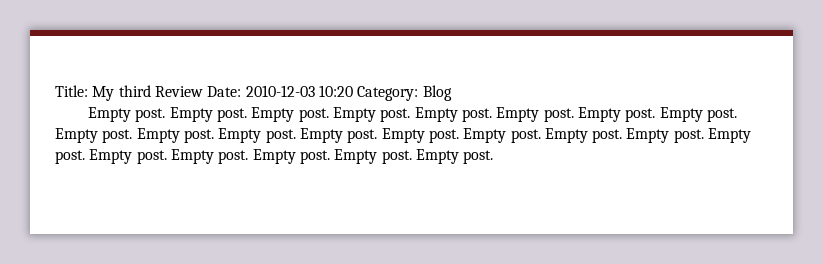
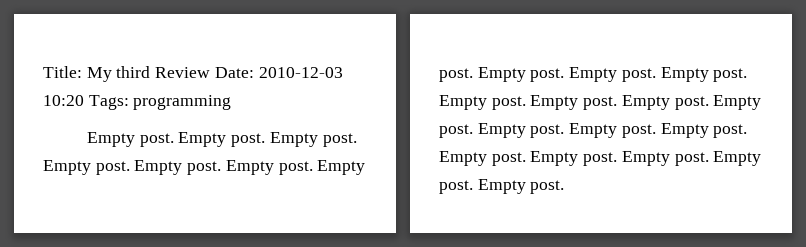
[357,85,452,101] Category: Blog -> [88,95,232,110] Tags: programming

